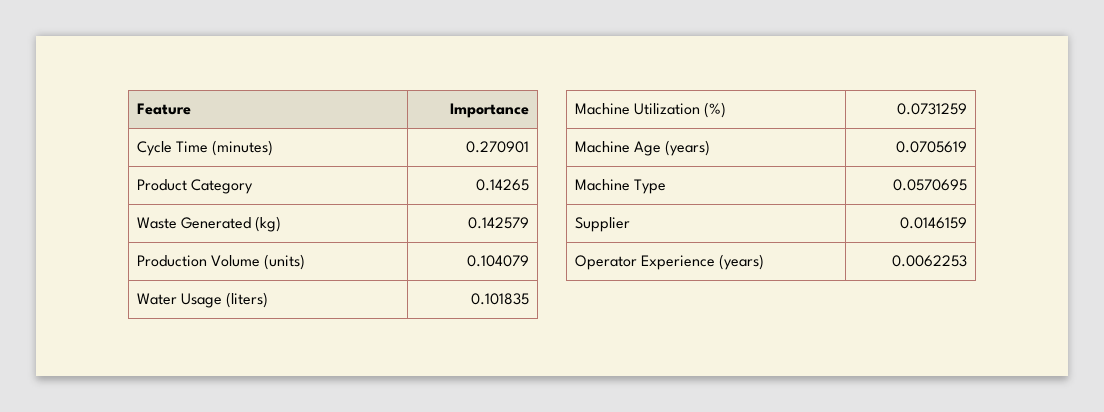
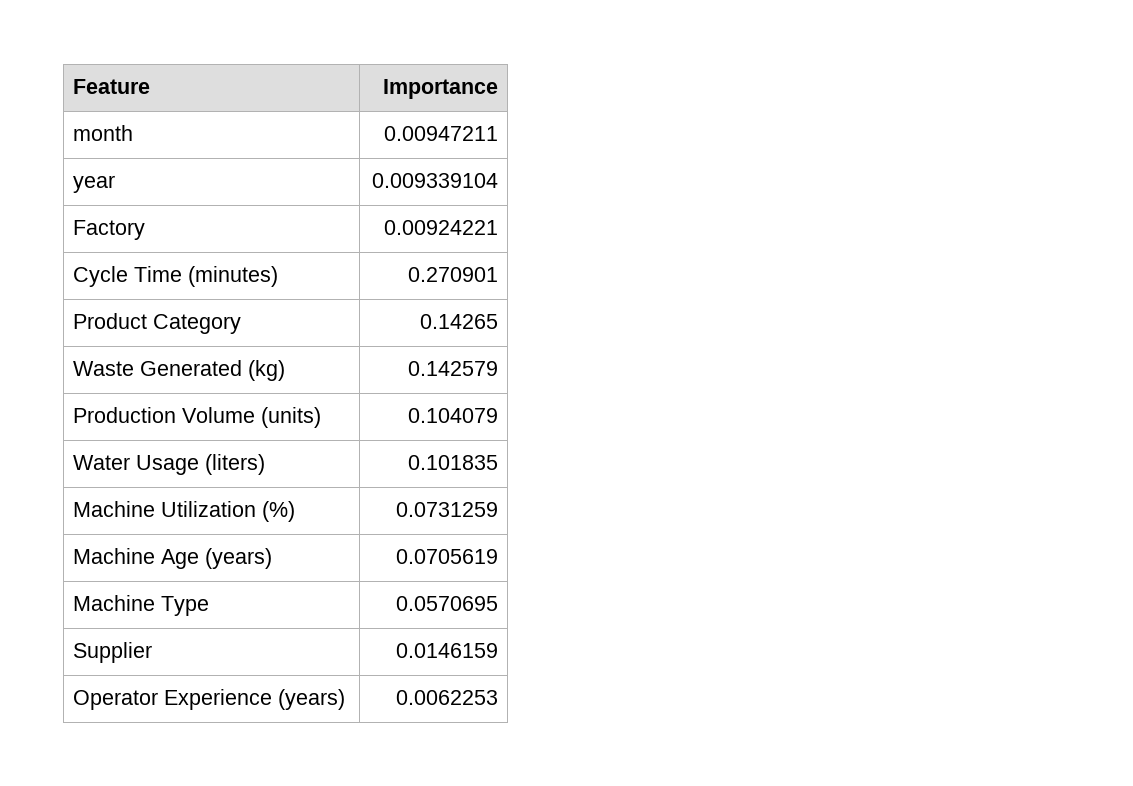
(530, 110) none -> [73,125,134,141] [383,126,498,141] [73,175,116,193] [371,173,498,188] [73,220,146,240] [383,220,498,235] // month | 0.00947211 // year | 0.009339104 // Factory | 0.00924221

